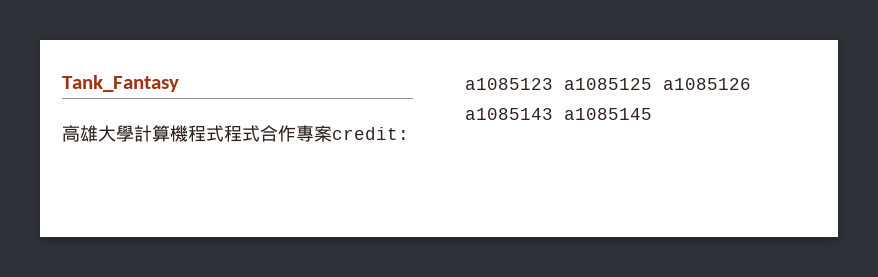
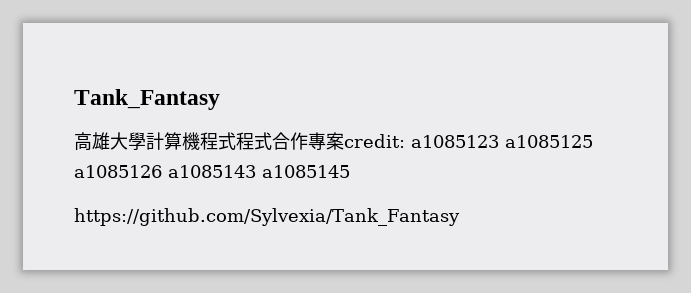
(652, 114) none -> [74,208,460,226] // https://github.com/Sylvexia/Tank_Fantasy

